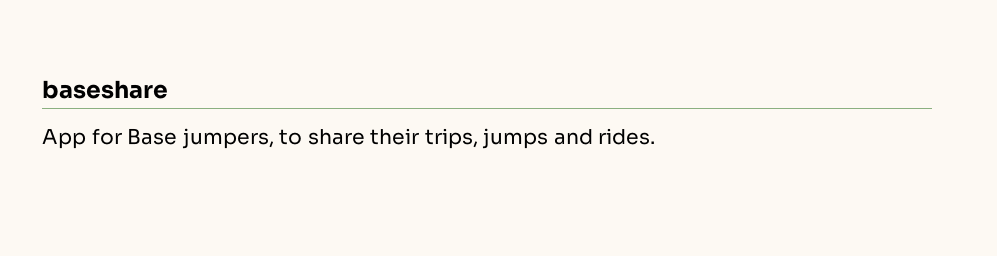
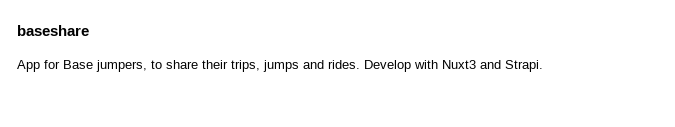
(656, 136) none -> [364,60,543,72] Develop with Nuxt3 and Strapi.

